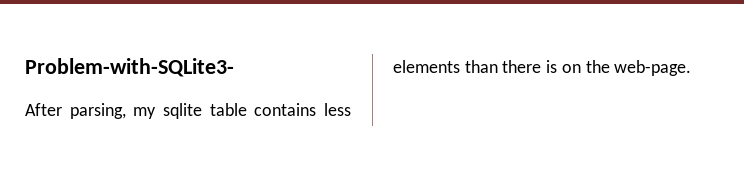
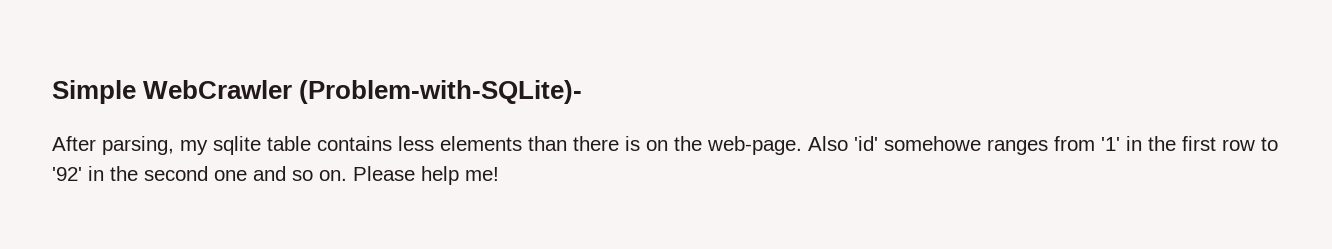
[25,58,234,77] Problem-with-SQLite3- -> [52,80,583,104] Simple WebCrawler (Problem-with-SQLite)-
(692, 68) none -> [808,136,1278,155] [52,166,499,185] Also 'id' somehowe ranges from '1' in the first row to '92' in the second one and so on. Please help me!

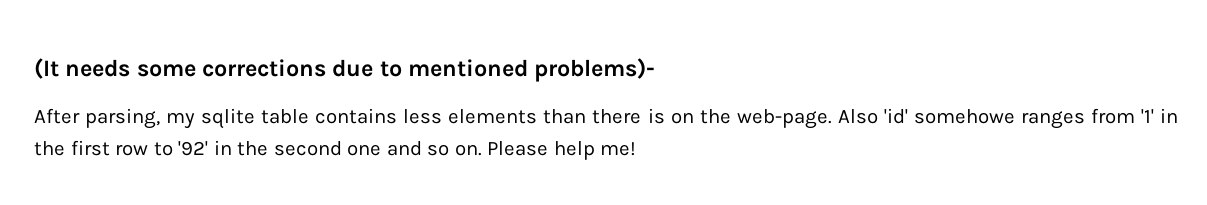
[52,80,583,104] Simple WebCrawler (Problem-with-SQLite)- -> [34,58,656,82] (It needs some corrections due to mentioned problems)-

